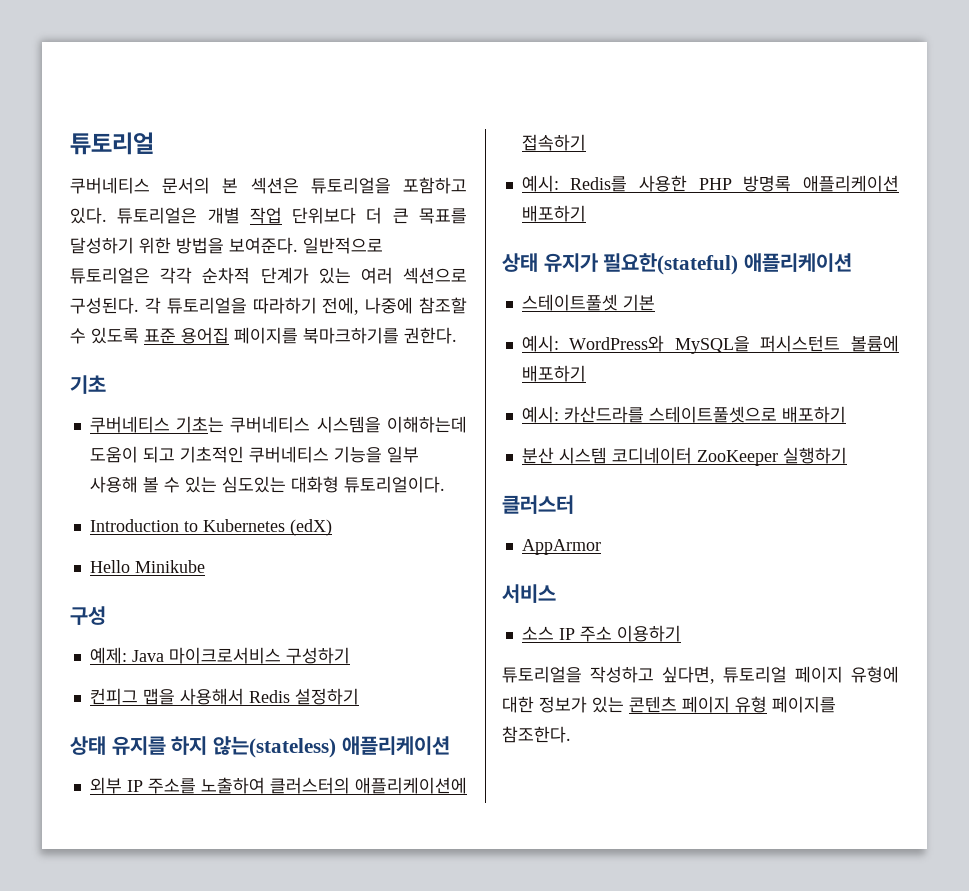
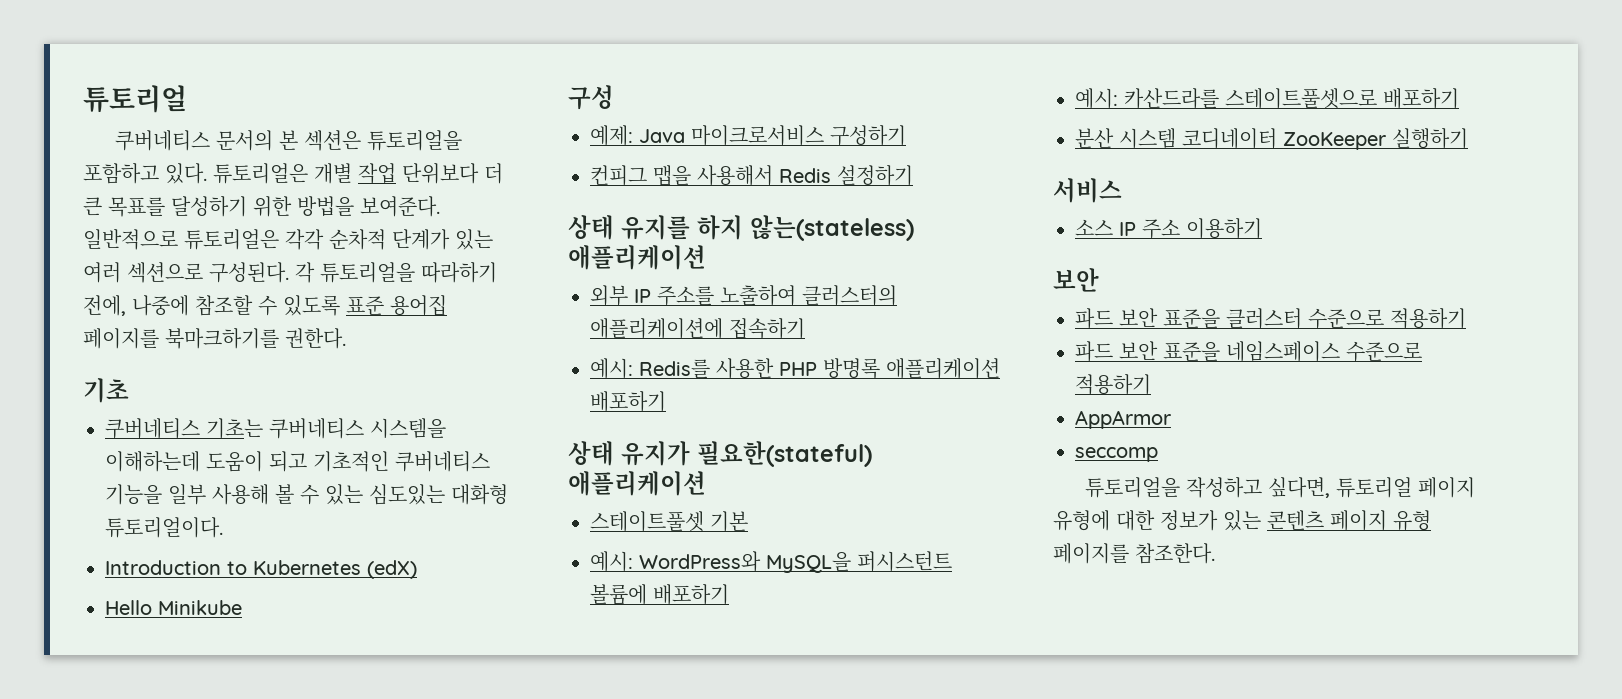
[502,495,574,514] [521,539,601,555] // 클러스터 // AppArmor -> (1468, 138) none
(681, 633) none -> [1053,268,1099,292] [1075,308,1466,329] [1075,341,1422,362] [1075,374,1151,395] [1075,410,1171,429] [1075,447,1158,462] // 보안 // 파드 보안 표준을 클러스터 수준으로 적용하기 // 파드 보안 표준을 네임스페이스 수준으로 적용하기 // AppArmor // seccomp

